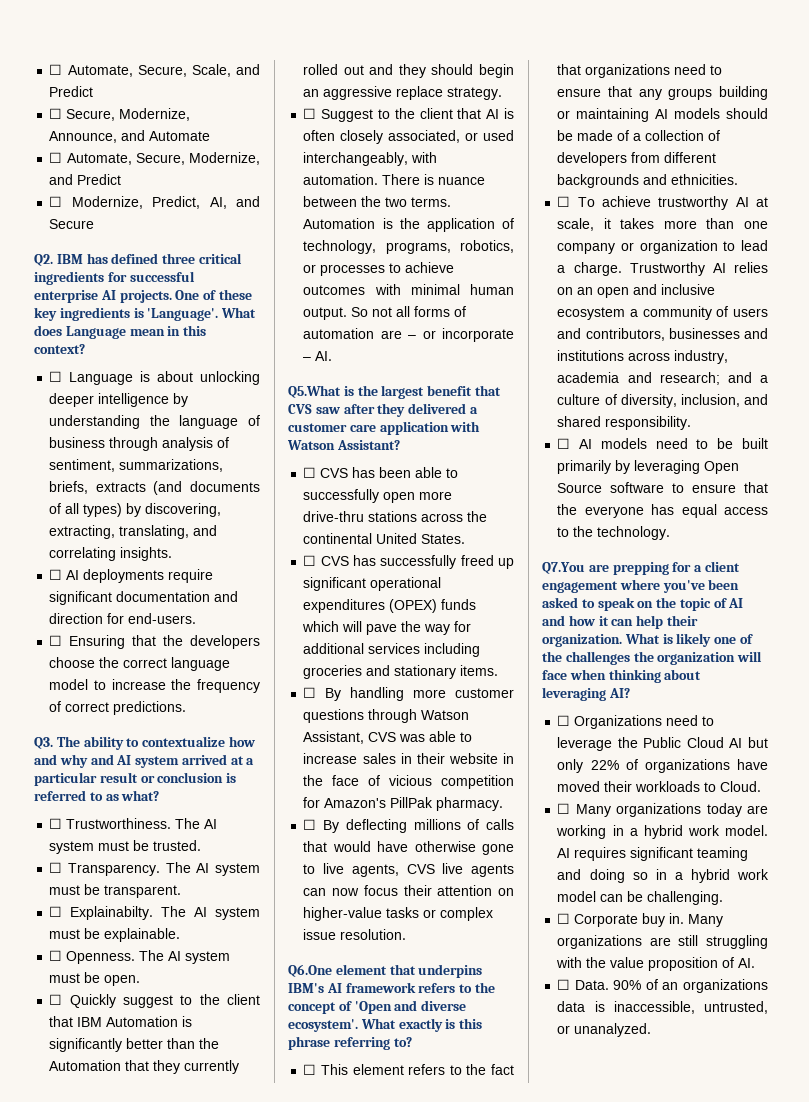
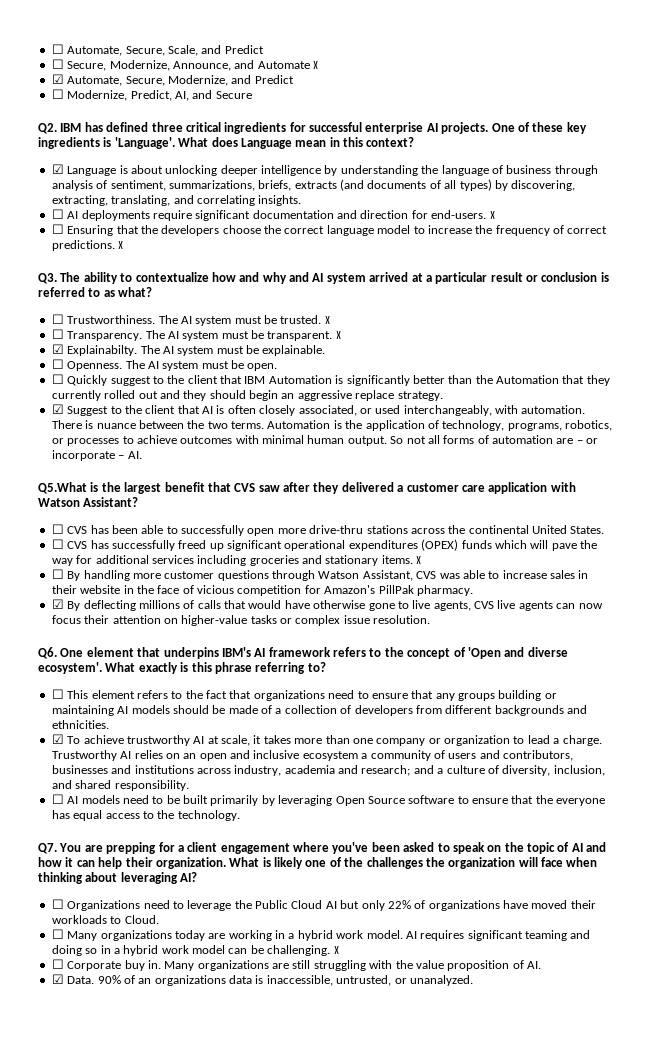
[49,152,63,163] // ☐ -> [313,60,318,69] [51,74,64,84] X // ☑
[49,371,63,382] ☐ -> [51,164,64,174] ☑
(197, 618) none -> [489,210,495,219] X
(187, 708) none -> [118,240,124,249] X
(202, 845) none -> [324,315,330,324] X
[49,906,63,917] // ☐ -> [335,330,341,339] [51,344,64,354] X // ☑
[303,108,317,119] ☐ -> [51,404,64,414] ☑
(499, 670) none -> [416,555,422,564] X
[303,819,317,830] ☐ -> [51,599,64,609] ☑
[288,964,332,977] Q6.One -> [38,647,84,659] Q6. One
[557,196,571,207] ☐ -> [51,734,64,744] ☑
[542,562,585,574] Q7.You -> [38,843,82,854] Q7. You
(724, 898) none -> [333,945,339,954] X
[557,979,571,990] ☐ -> [51,974,64,984] ☑

